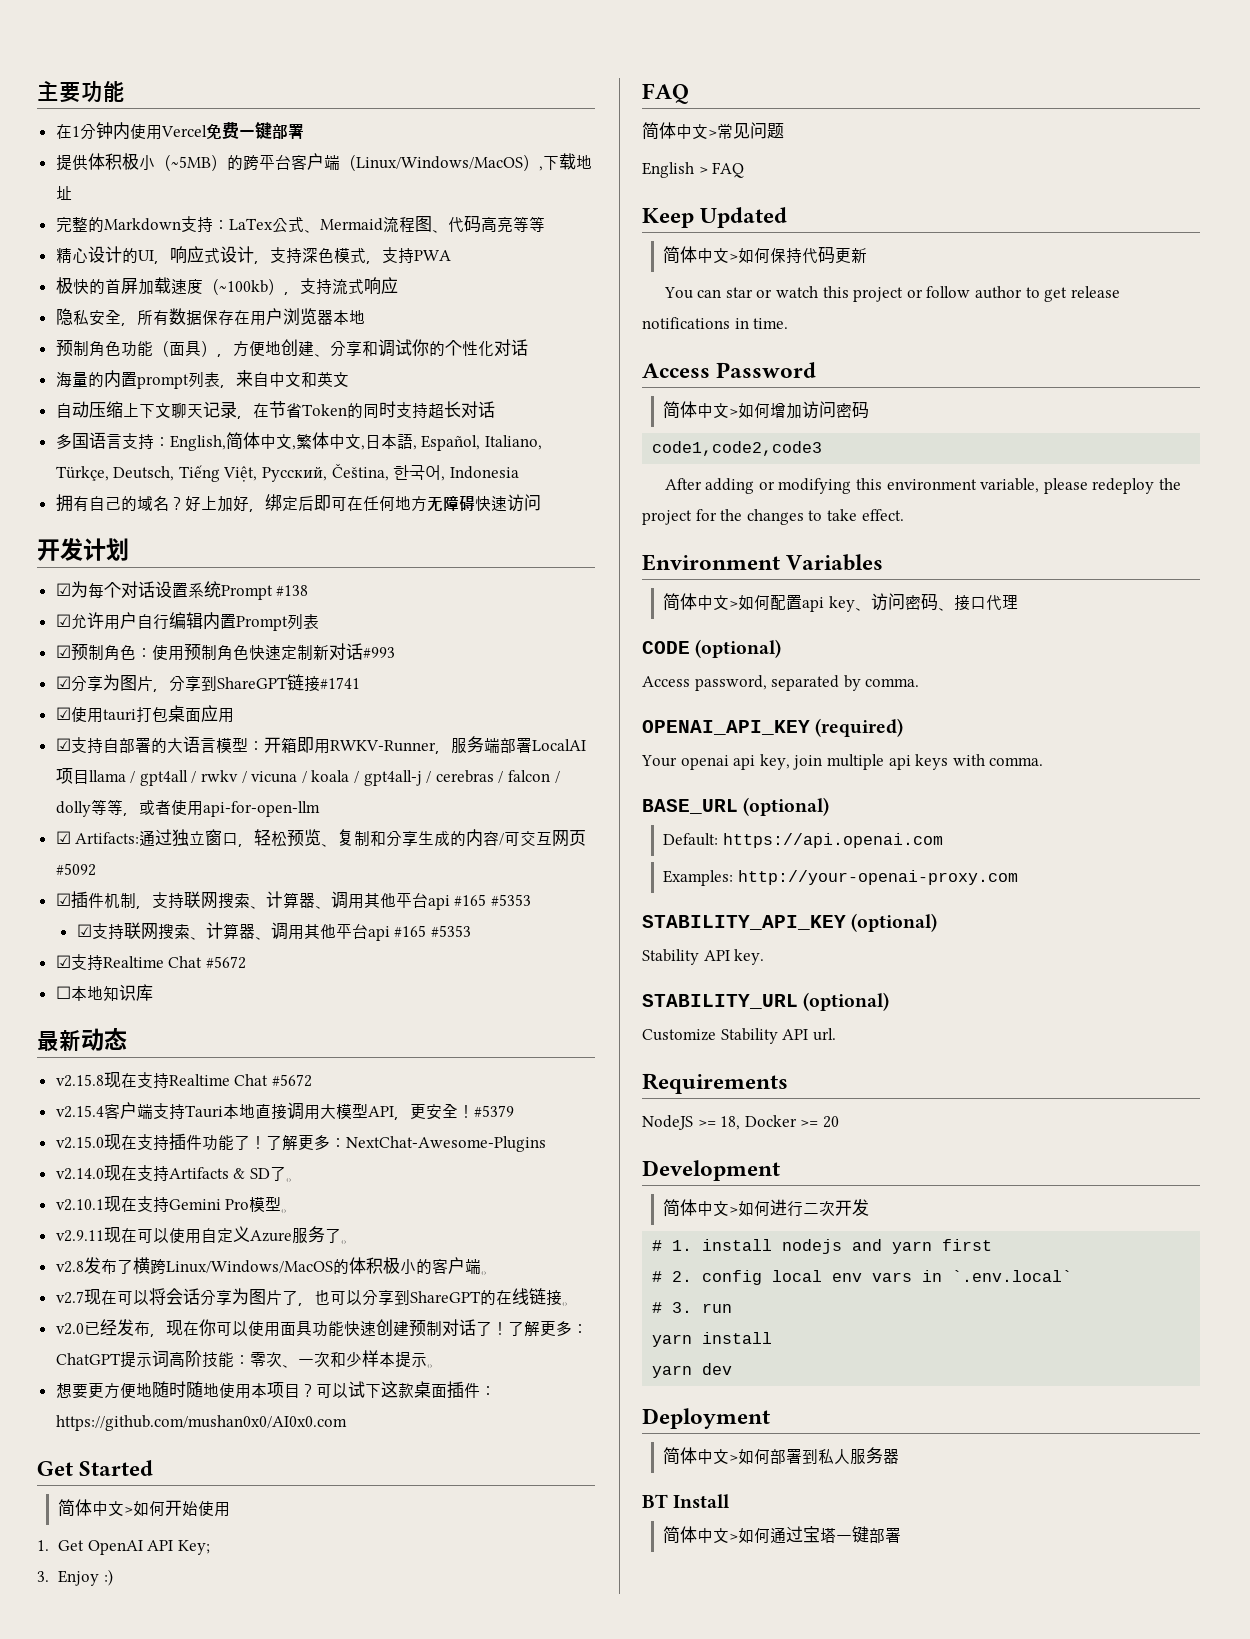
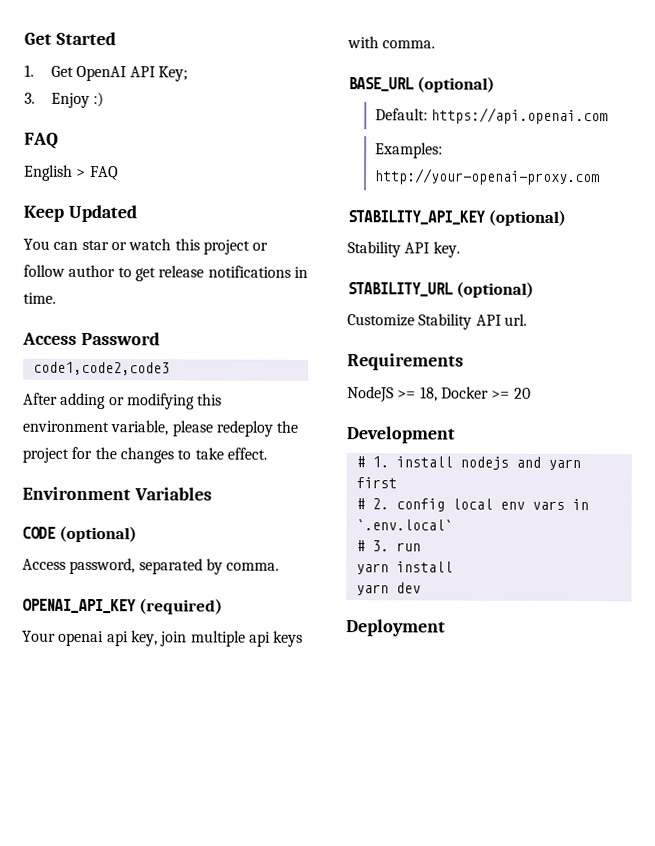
[37,81,125,102] [55,122,304,140] [55,153,592,171] [55,186,72,200] [55,215,545,233] [55,246,154,263] [153,246,451,264] [55,277,398,295] [55,308,365,326] [55,339,528,357] [55,370,349,389] [55,401,495,419] [55,432,542,451] [55,464,519,482] [55,494,541,512] [37,538,129,561] [55,581,309,600] [55,612,319,631] [55,643,395,661] [55,674,360,692] [55,705,234,722] [55,736,586,754] [55,768,560,786] [55,800,320,817] [55,829,587,847] [55,863,96,876] [55,891,531,910] [76,922,471,941] [55,954,246,970] [55,984,153,1001] [37,1028,127,1051] [55,1072,312,1088] [55,1102,394,1120] [393,1104,514,1120] [55,1133,546,1152] [55,1165,302,1182] [55,1196,298,1213] [55,1226,357,1244] [55,1257,497,1275] [55,1288,578,1306] [55,1319,588,1337] [55,1350,298,1368] [297,1350,443,1368] [55,1381,496,1399] [55,1415,347,1431] [37,1460,154,1476] [57,1499,230,1517] 主要功能 // 在1分钟内使用Vercel免费一键部署 // 提供体积极小（~5MB）的跨平台客户端（Linux/Windows/MacOS）,下载地址 // 完整的Markdown支持：LaTex公式、Mermaid流程图、代码高亮等等 // 精心设计的UI，响应式设计，支持深色模式，支持PWA // 极快的首屏加载速度（~100kb），支持流式响应 // 隐私安全，所有数据保存在用户浏览器本地 // 预制角色功能（面具），方便地创建、分享和调试你的个性化对话 // 海量的内置prompt列表，来自中文和英文 // 自动压缩上下文聊天记录，在节省Token的同时支持超长对话 // 多国语言支持：English,简体中文,繁体中文,日本語, Español, Italiano, Türkçe, Deutsch, Tiếng Việt, Русский, Čeština, 한국어, Indonesia // 拥有自己的域名？好上加好，绑定后即可在任何地方无障碍快速访问 // 开发计划 // ☑为每个对话设置系统Prompt #138 // ☑允许用户自行编辑内置Prompt列表 // ☑预制角色：使用预制角色快速定制新对话#993 // ☑分享为图片，分享到ShareGPT链接#1741 // ☑使用tauri打包桌面应用 // ☑支持自部署的大语言模型：开箱即用RWKV-Runner，服务端部署LocalAI项目llama / gpt4all / rwkv / vicuna / koala / gpt4all-j / cerebras / falcon / dolly等等，或者使用api-for-open-llm // ☑ Artifacts:通过独立窗口，轻松预览、复制和分享生成的内容/可交互网页#5092 // ☑插件机制，支持联网搜索、计算器、调用其他平台api #165 #5353 // ☑支持联网搜索、计算器、调用其他平台api #165 #5353 // ☑支持Realtime Chat #5672 // ☐本地知识库 // 最新动态 // v2.15.8现在支持Realtime Chat #5672 // v2.15.4客户端支持Tauri本地直接调用大模型API，更安全！#5379 // v2.15.0现在支持插件功能了！了解更多：NextChat-Awesome-Plugins // v2.14.0现在支持Artifacts & SD了。 // v2.10.1现在支持Gemini Pro模型。 // v2.9.11现在可以使用自定义Azure服务了。 // v2.8发布了横跨Linux/Windows/MacOS的体积极小的客户端。 // v2.7现在可以将会话分享为图片了，也可以分享到ShareGPT的在线链接。 // v2.0已经发布，现在你可以使用面具功能快速创建预制对话了！了解更多：ChatGPT提示词高阶技能：零次、一次和少样本提示。 // 想要更方便地随时随地使用本项目？可以试下这款桌面插件：https://github.com/mushan0x0/AI0x0.com // Get Started // 简体中文>如何开始使用 -> [24,31,116,46] Get Started
[642,122,784,140] // 简体中文>常见问题 -> (59, 140) none
[662,246,867,264] // 简体中文>如何保持代码更新 -> (137, 213) none
[662,401,869,419] // 简体中文>如何增加访问密码 -> (160, 338) none
[662,593,1018,612] // 简体中文>如何配置api key、访问密码、接口代理 -> (212, 494) none
[662,1199,869,1217] // 简体中文>如何进行二次开发 -> (455, 435) none
[662,1447,899,1465] [642,1494,731,1508] [662,1526,901,1544] // 简体中文>如何部署到私人服务器 // BT Install // 简体中文>如何通过宝塔一键部署 -> (446, 628) none

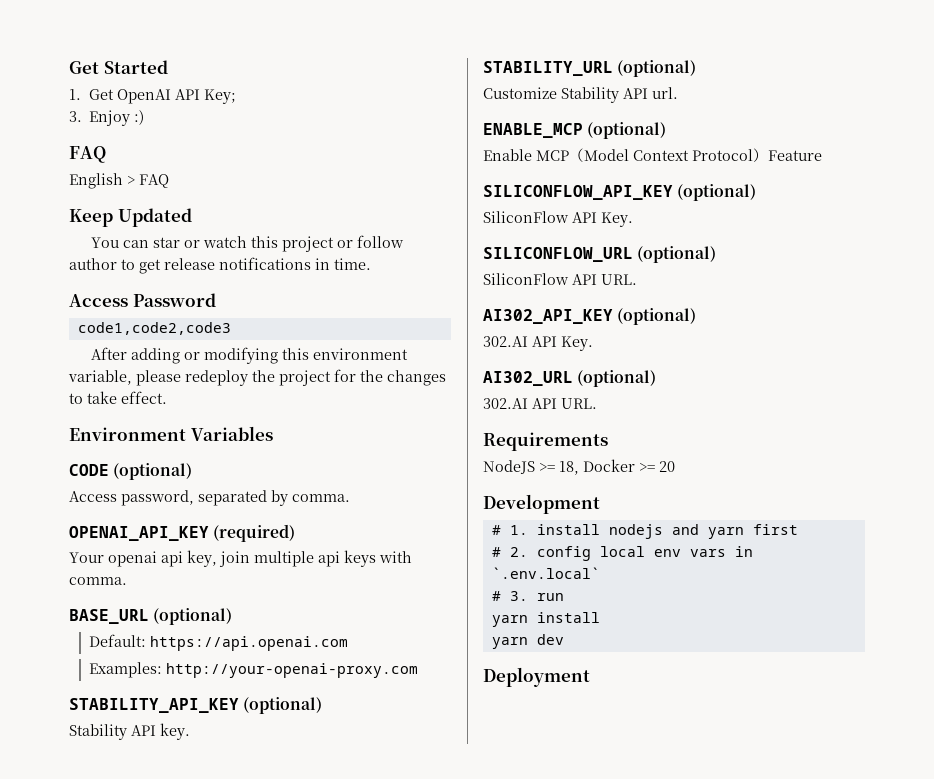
(527, 319) none -> [483,122,667,139] [483,148,822,162] [483,184,757,201] [483,211,633,227] [483,246,717,263] [483,273,637,285] [483,308,697,325] [483,336,593,351] [483,370,657,387] [483,398,597,409] // ENABLE_MCP (optional) // Enable MCP（Model Context Protocol）Feature // SILICONFLOW_API_KEY (optional) // SiliconFlow API Key. // SILICONFLOW_URL (optional) // SiliconFlow API URL. // AI302_API_KEY (optional) // 302.AI API Key. // AI302_URL (optional) // 302.AI API URL.

